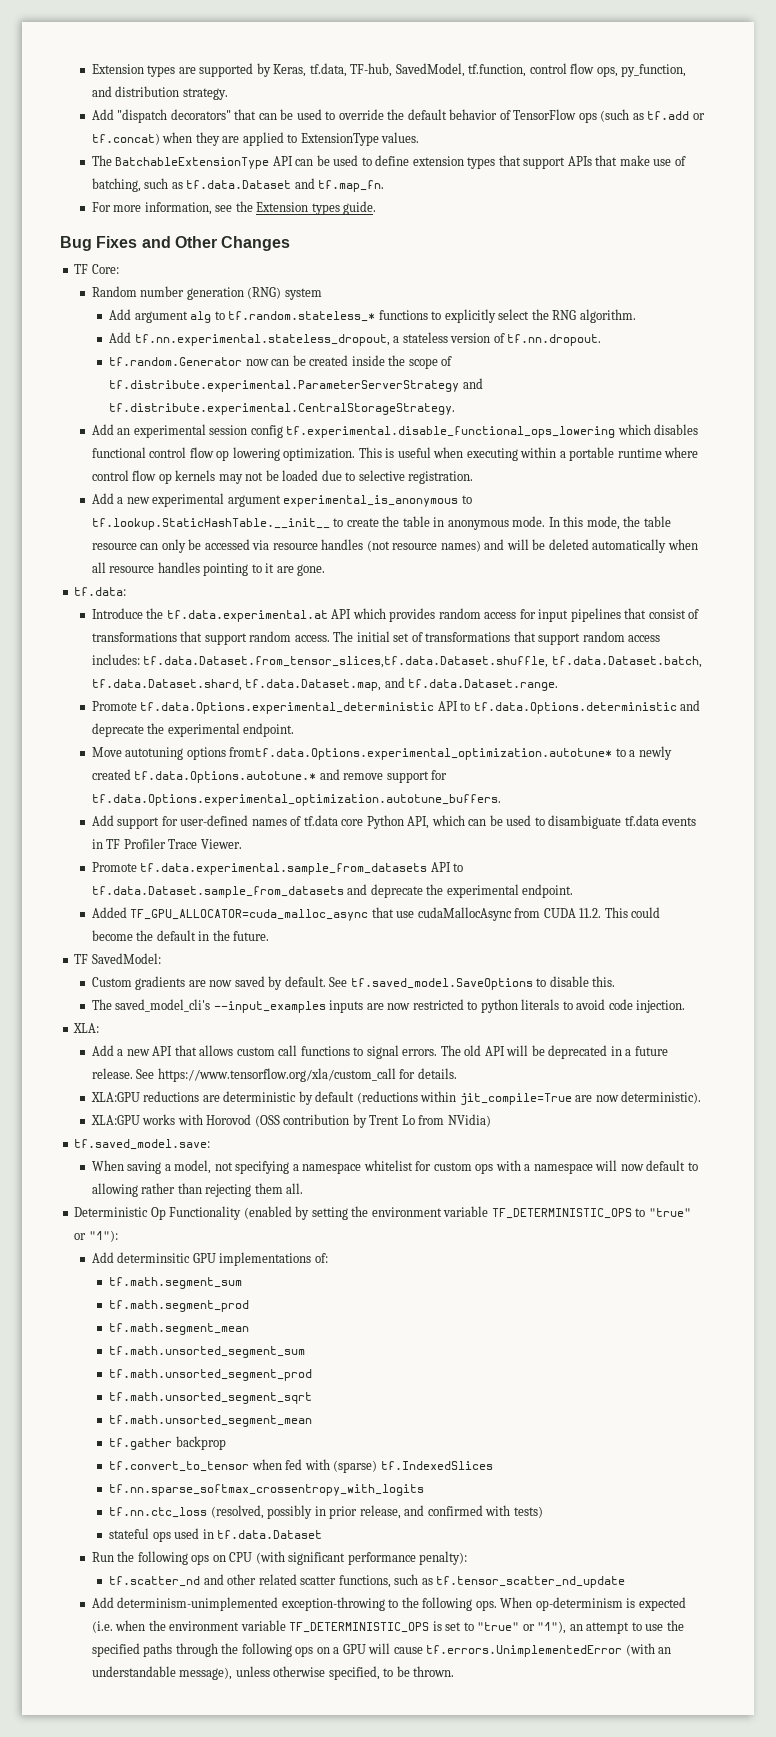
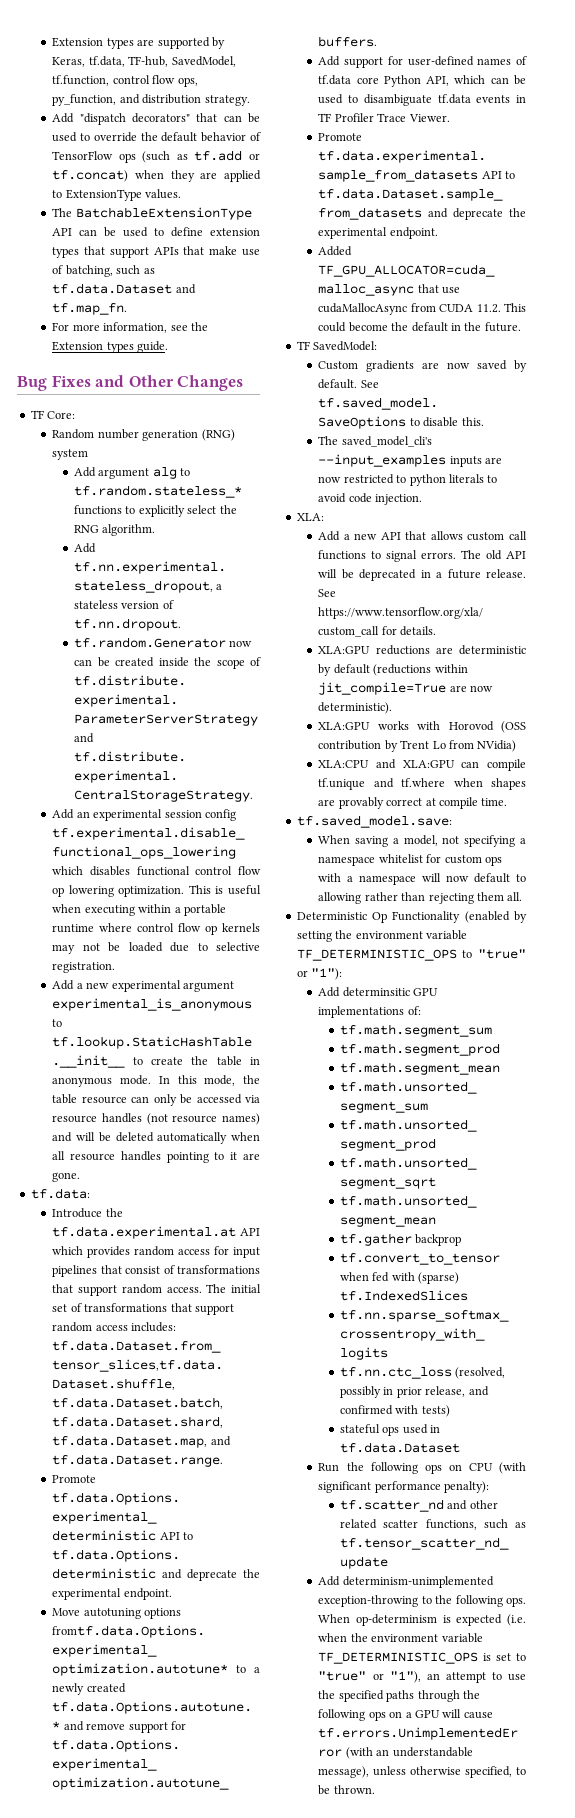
(491, 1120) none -> [318,759,526,771] [318,778,526,790] [318,797,508,809] // XLA:CPU and XLA:GPU can compile tf.unique and tf.where when shapes are provably correct at compile time.

